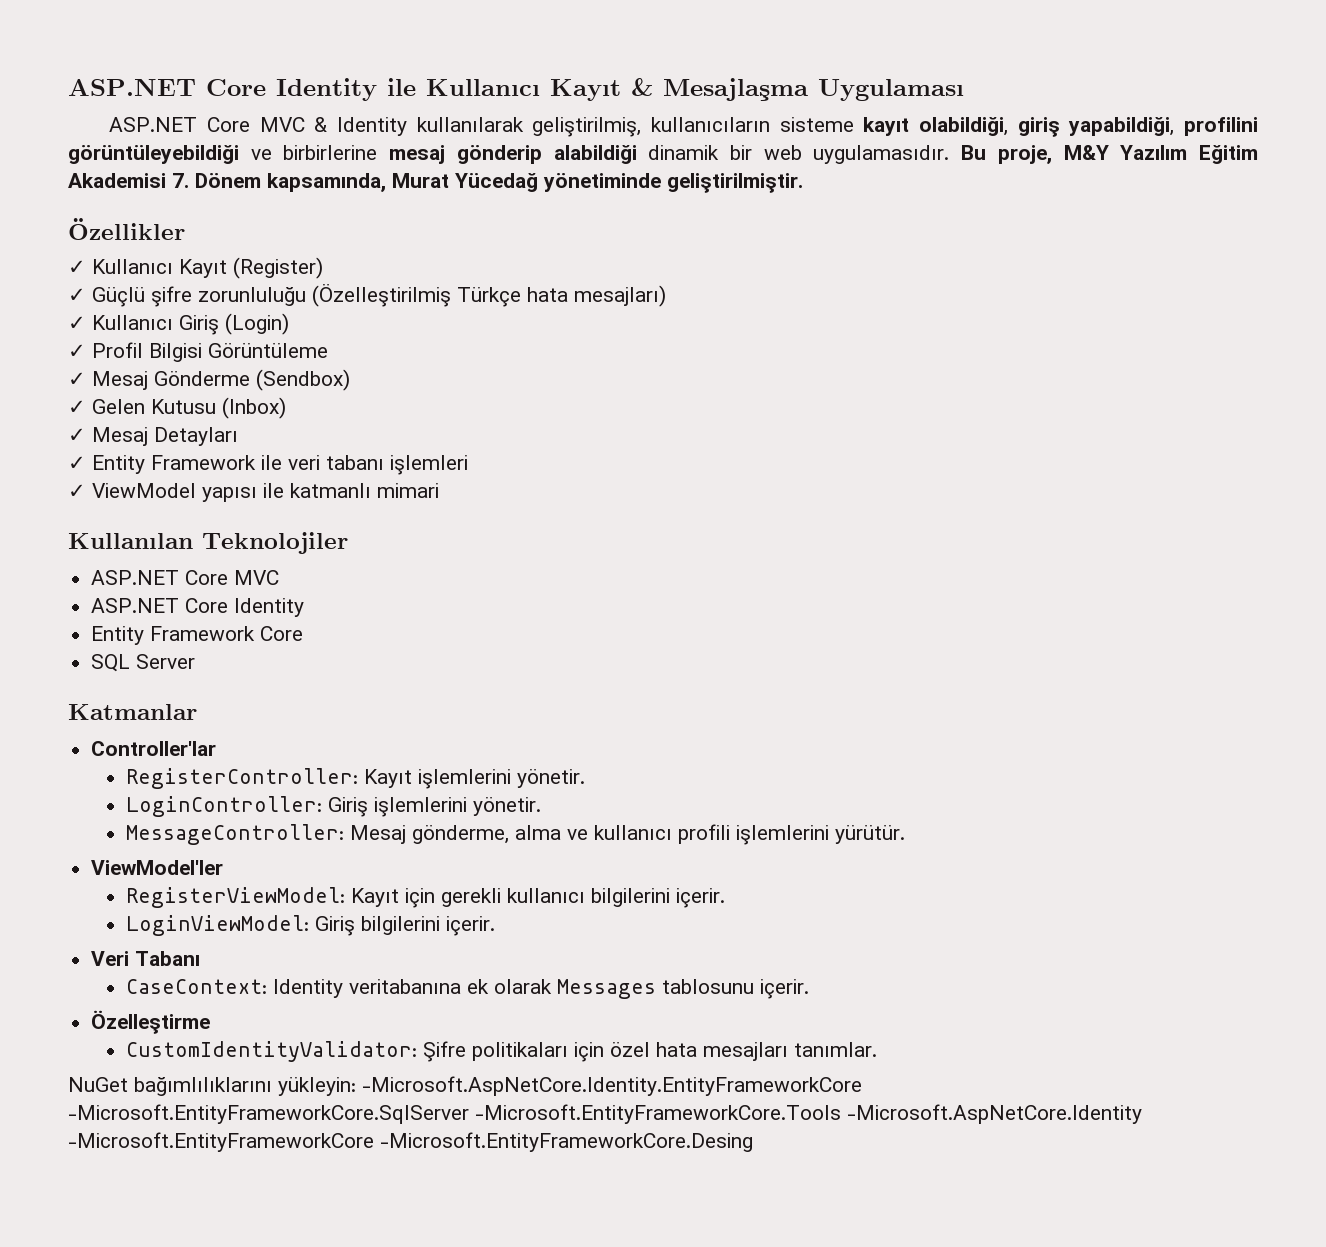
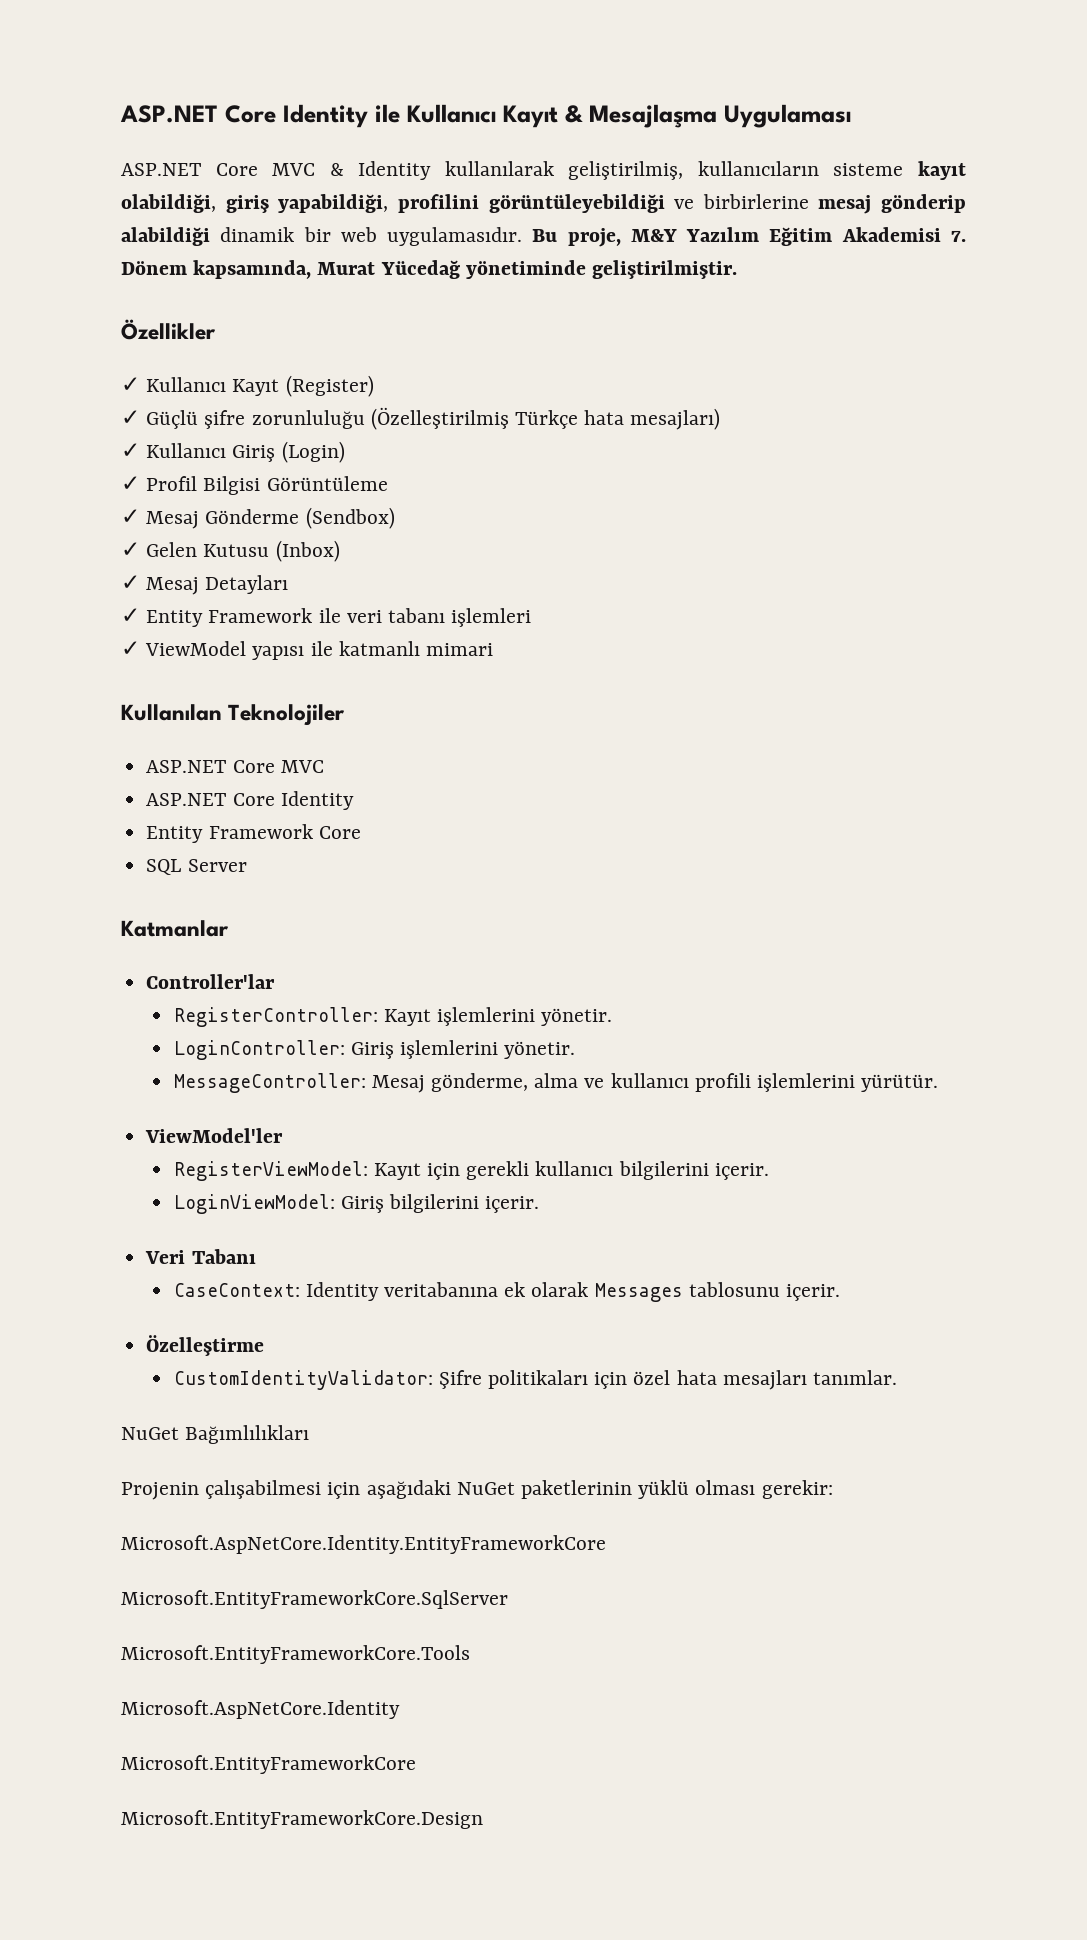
[134,1076,862,1096] [68,1104,1142,1124] [68,1132,753,1152] bağımlılıklarını yükleyin: -Microsoft.AspNetCore.Identity.EntityFrameworkCore -Microsoft.EntityFrameworkCore.SqlServer -Microsoft.EntityFrameworkCore.Tools -Microsoft.AspNetCore.Identity -Microsoft.EntityFrameworkCore -Microsoft.EntityFrameworkCore.Desing -> [185,1425,310,1444] [121,1480,833,1500] [121,1535,606,1554] [121,1590,508,1609] [121,1645,470,1664] [121,1700,400,1719] [121,1755,416,1774] [121,1810,483,1829] Bağımlılıkları // Projenin çalışabilmesi için aşağıdaki NuGet paketlerinin yüklü olması gerekir: // Microsoft.AspNetCore.Identity.EntityFrameworkCore // Microsoft.EntityFrameworkCore.SqlServer // Microsoft.EntityFrameworkCore.Tools // Microsoft.AspNetCore.Identity // Microsoft.EntityFrameworkCore // Microsoft.EntityFrameworkCore.Design

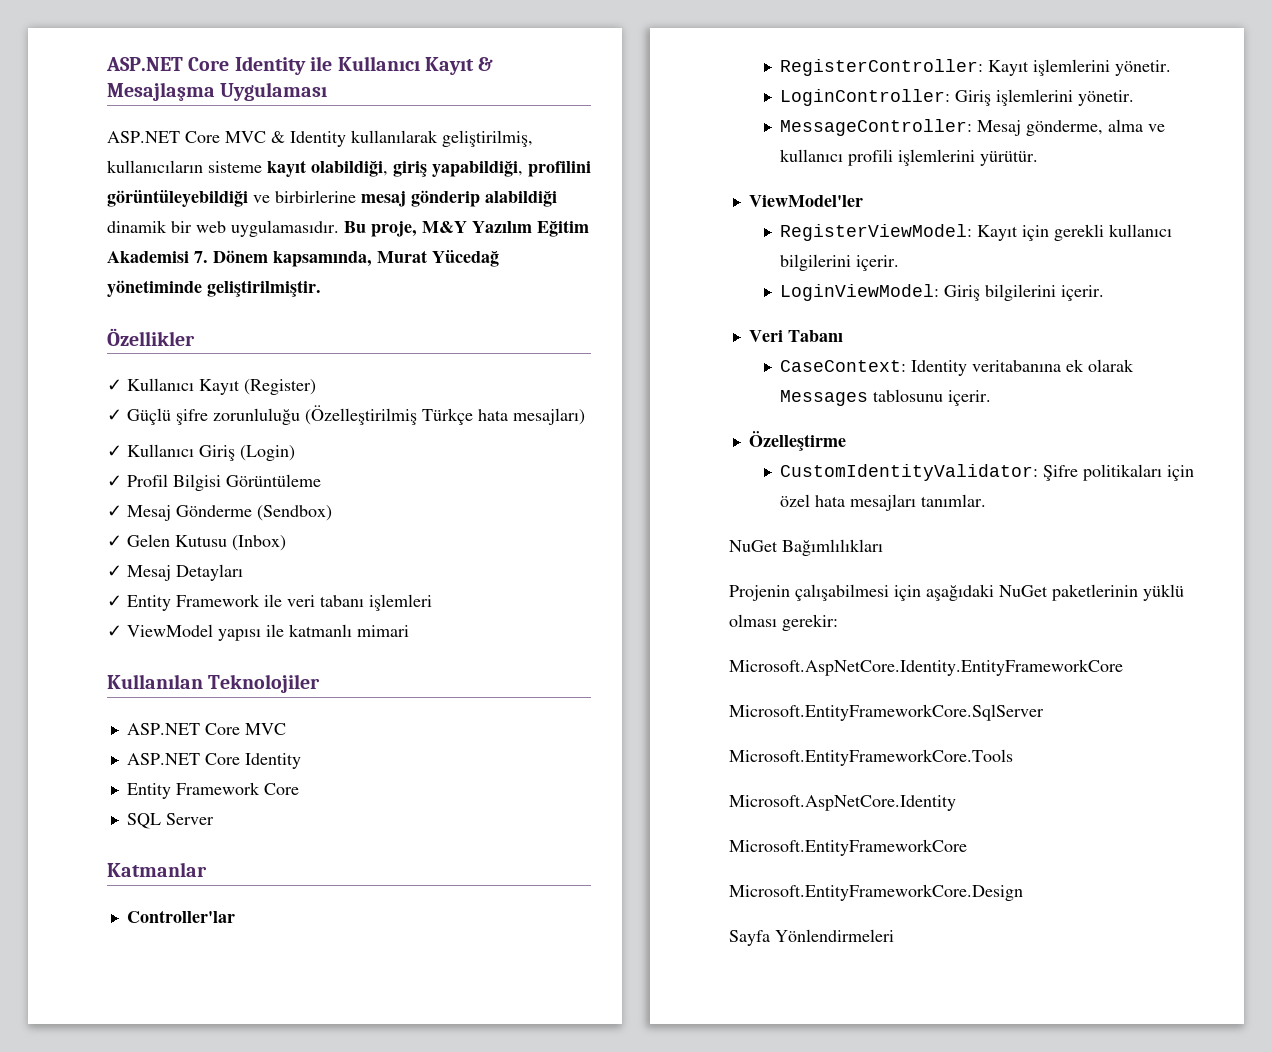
(483, 1819) none -> [729,929,894,946] // Sayfa Yönlendirmeleri

